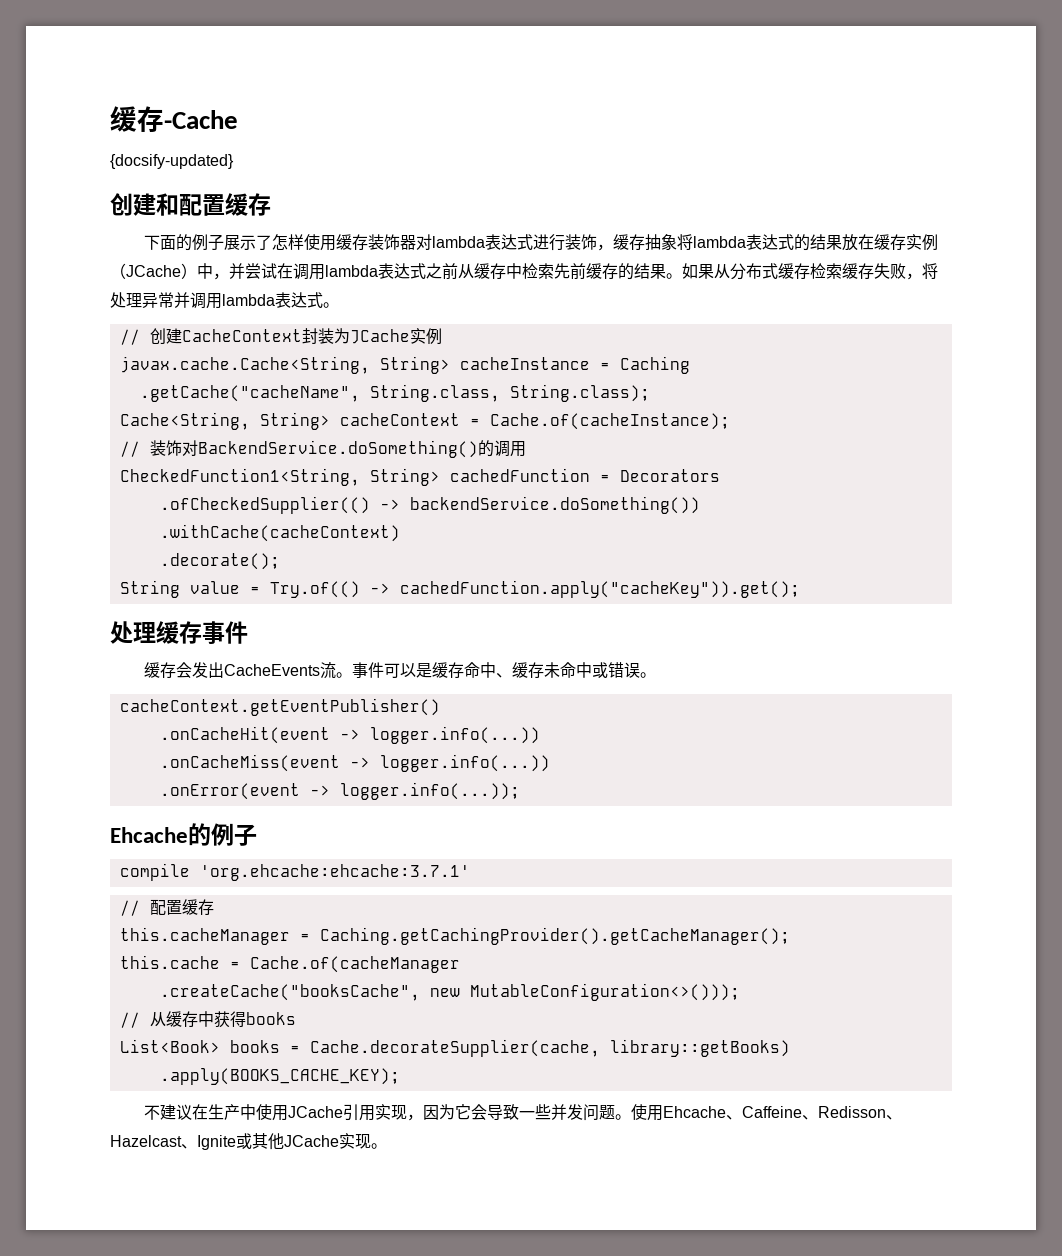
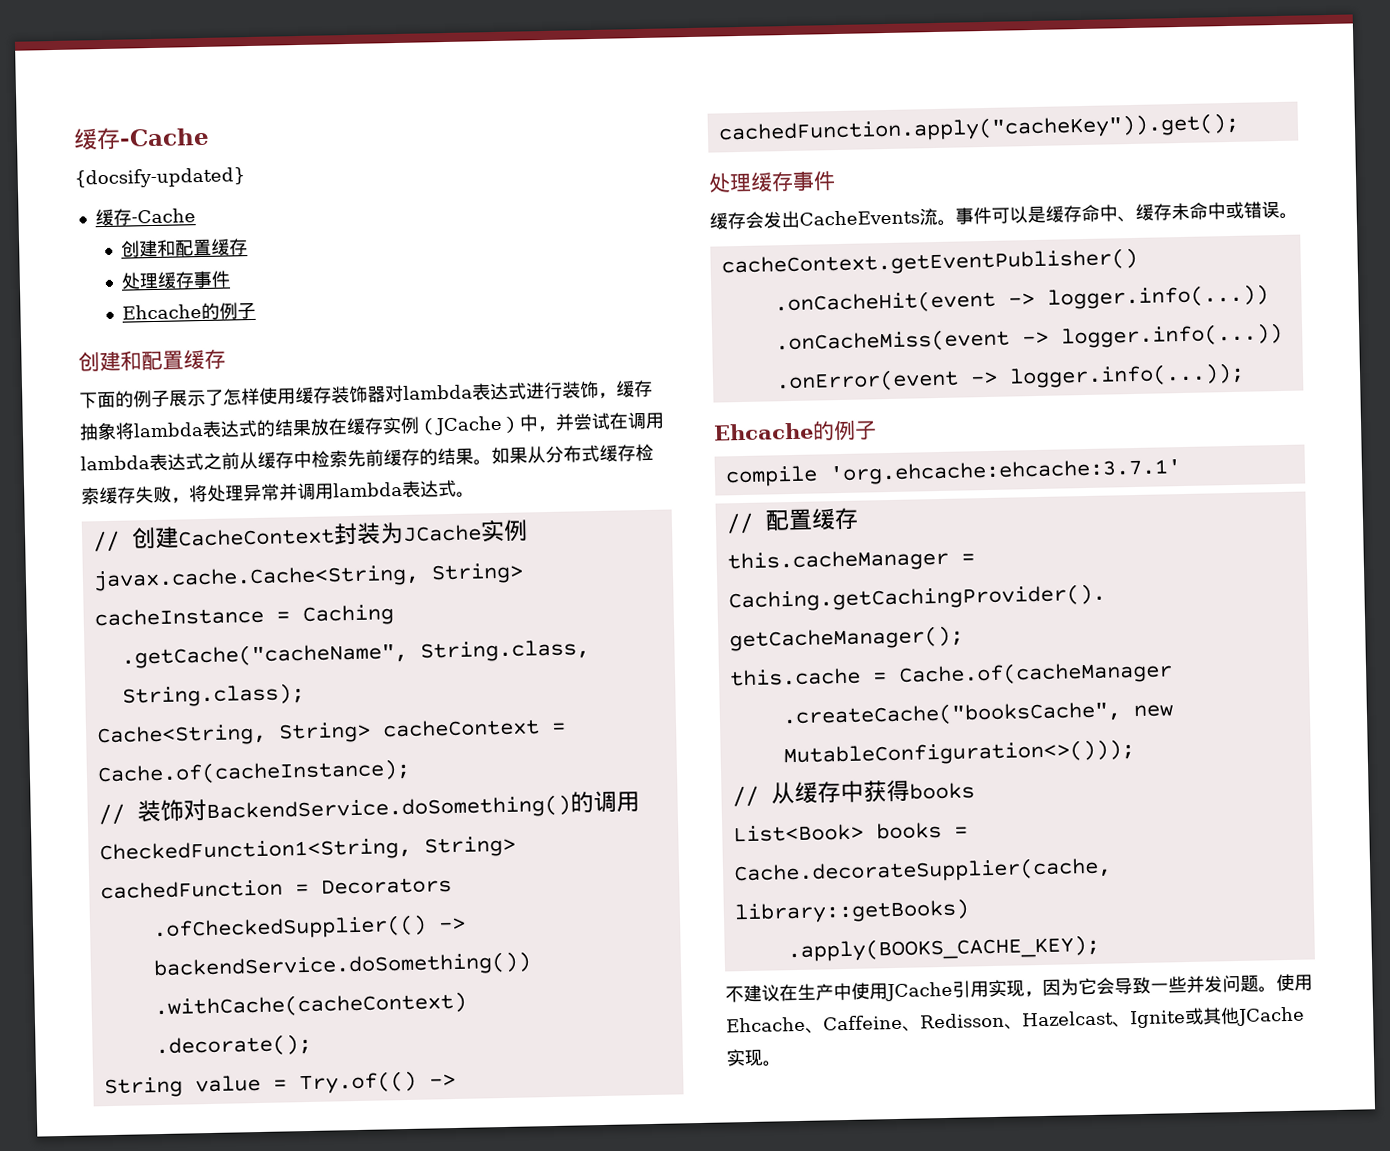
(234, 161) none -> [94,208,196,227] [121,238,249,258] [121,270,232,290] [122,302,257,321] // 缓存-Cache // 创建和配置缓存 // 处理缓存事件 // Ehcache的例子

